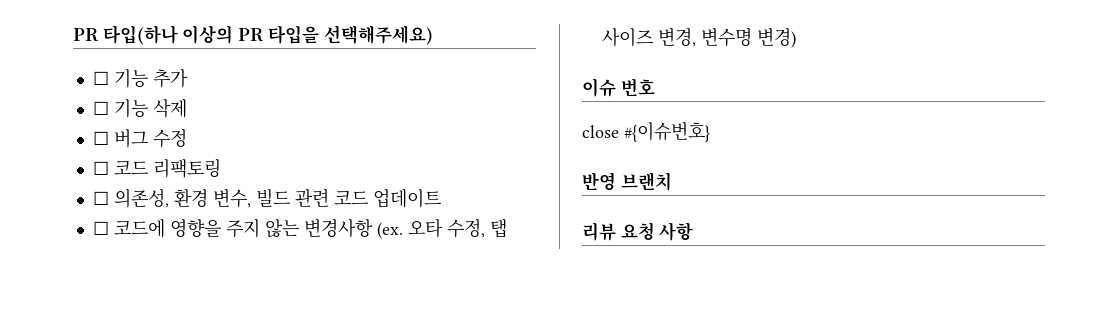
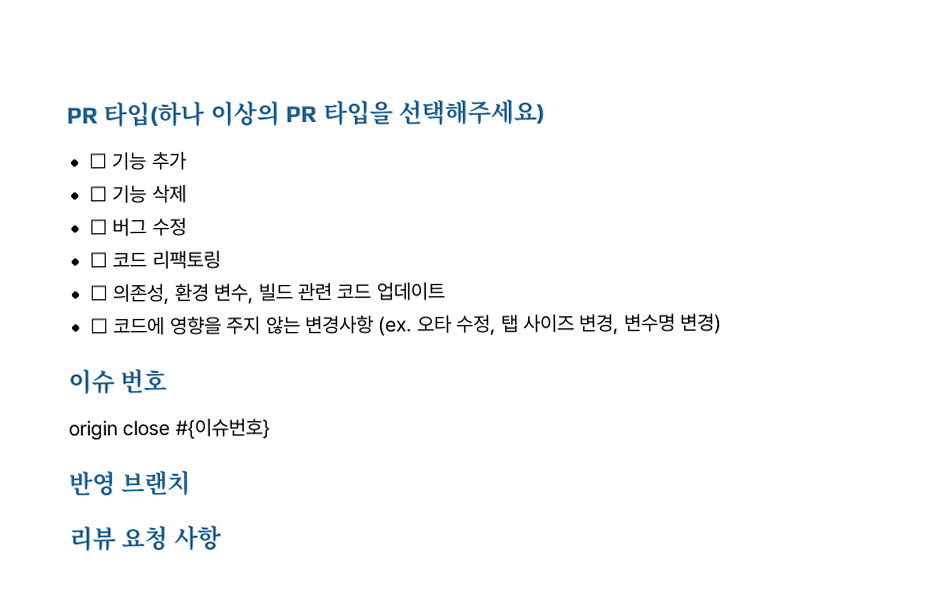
(655, 87) none -> [68,420,118,441] origin

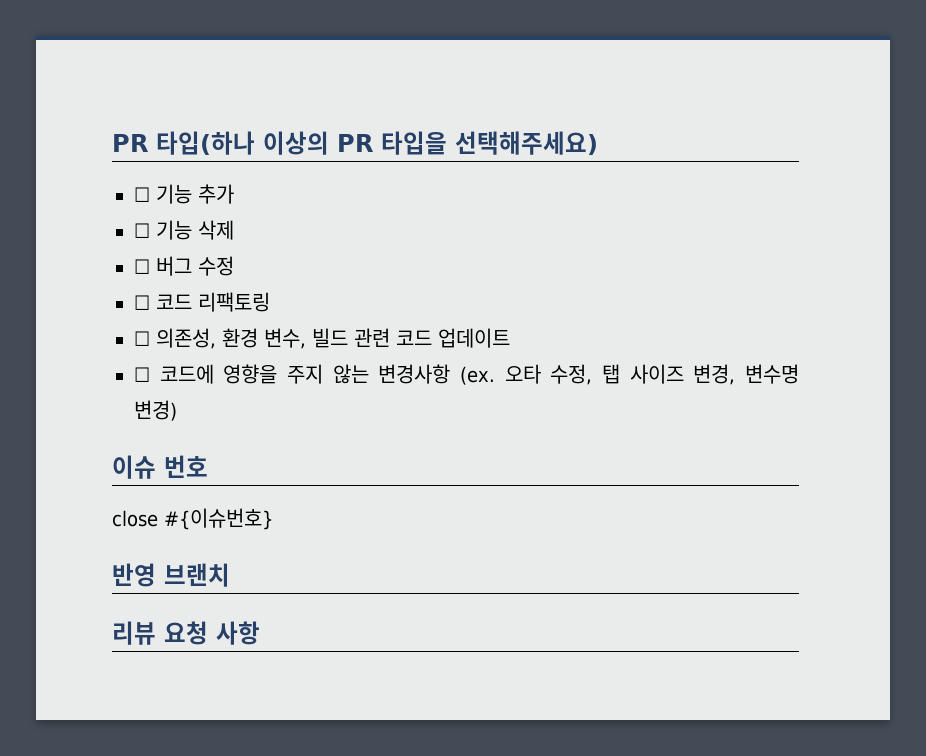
[68,420,118,441] origin -> (208, 466) none

